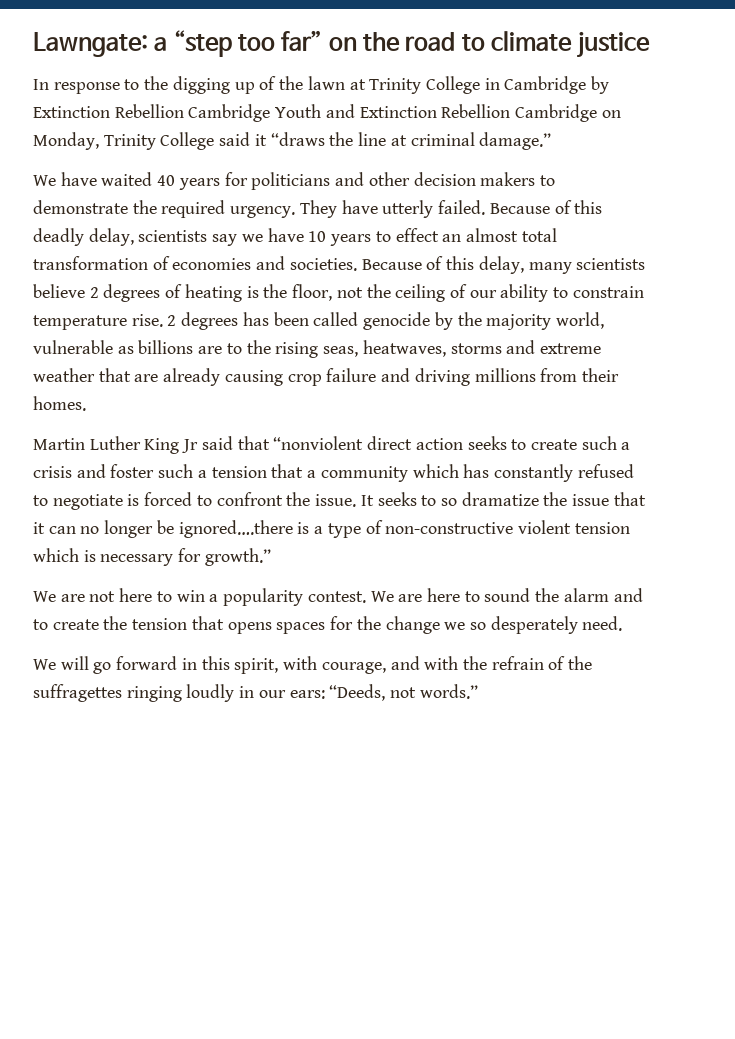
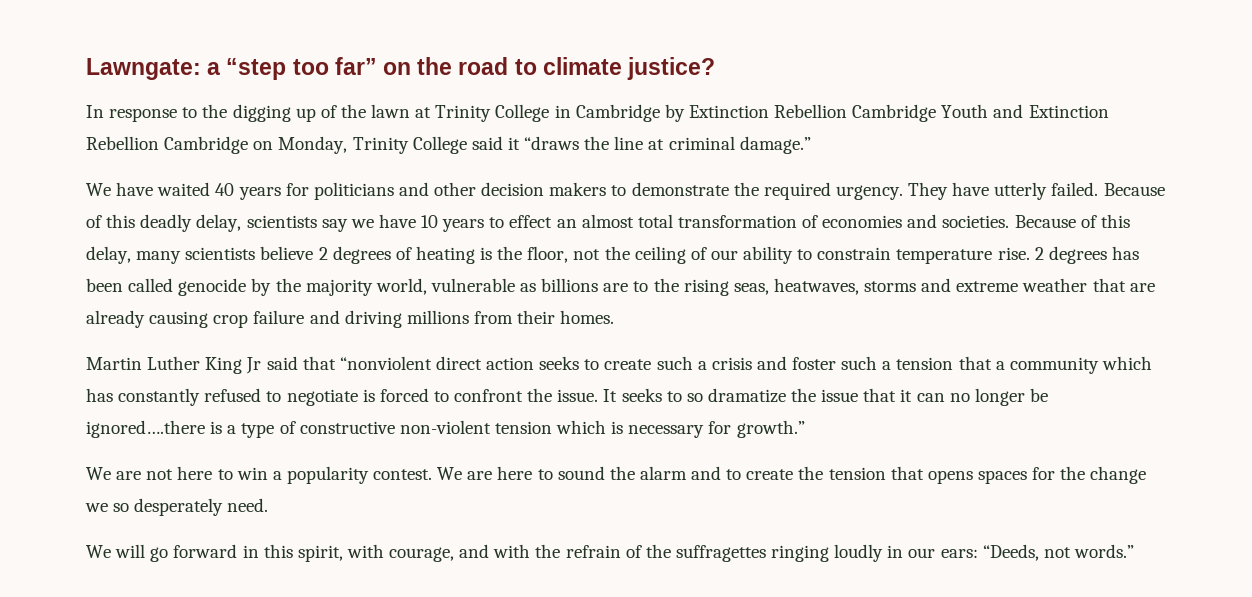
[577,31,651,58] justice -> [627,57,716,80] justice?
[385,520,571,534] non-constructive violent -> [299,420,491,434] constructive non-violent

